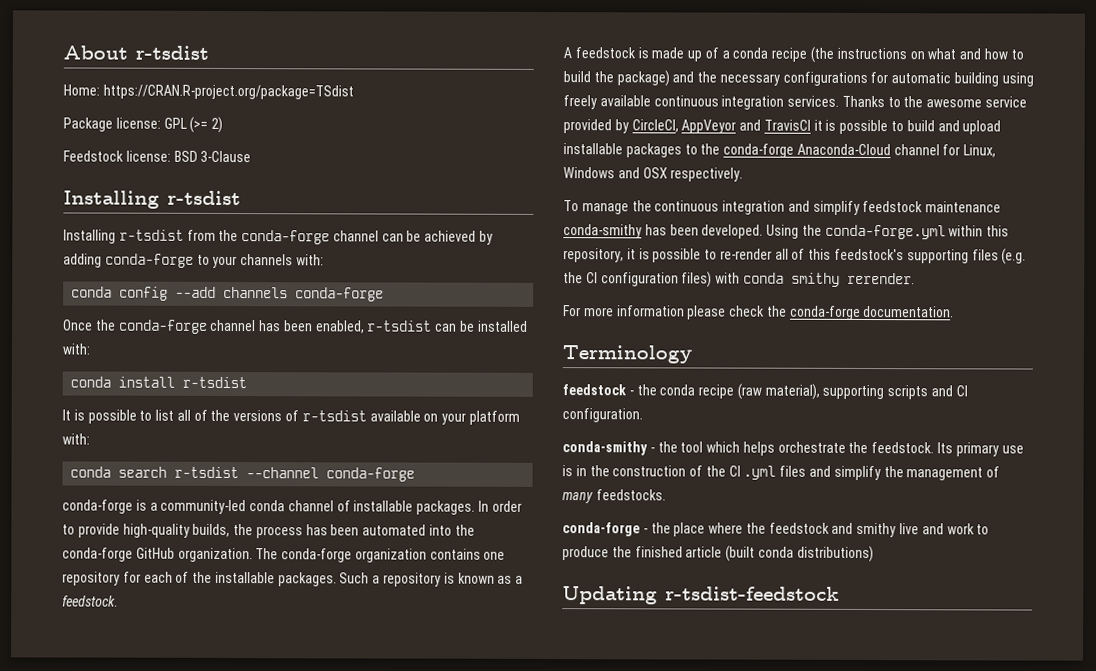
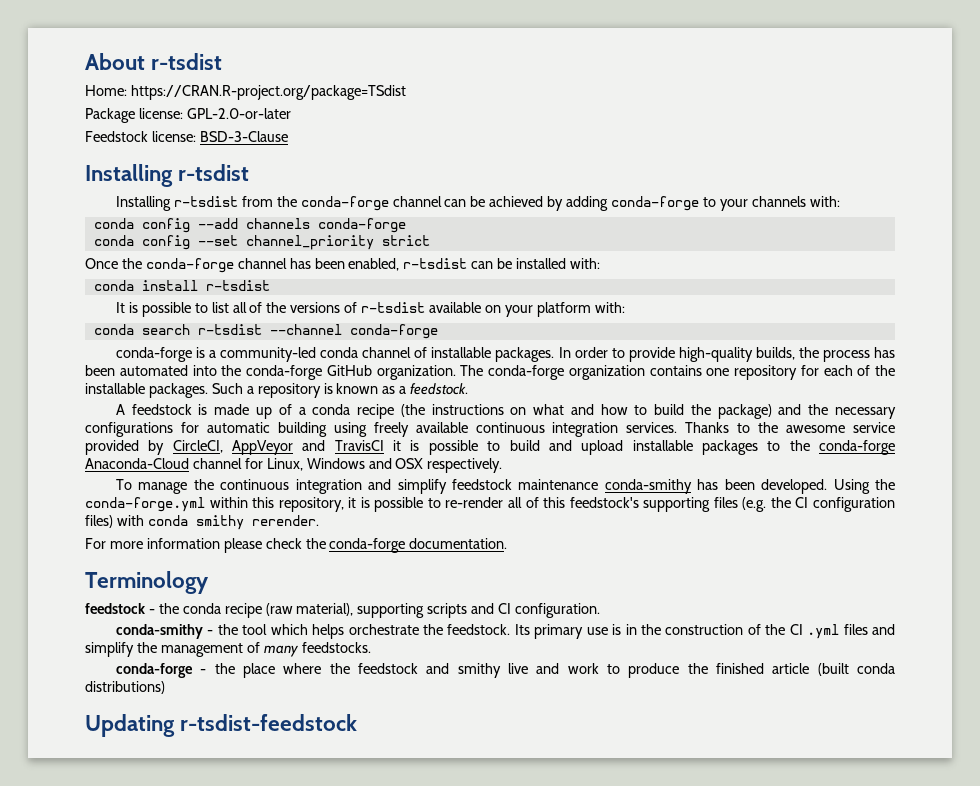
[163,116,224,133] GPL (>= 2) -> [186,108,291,119] GPL-2.0-or-later
[173,150,252,163] BSD 3-Clause -> [199,131,288,142] BSD-3-Clause
(385, 294) none -> [93,235,430,250] // conda config --set channel_priority strict

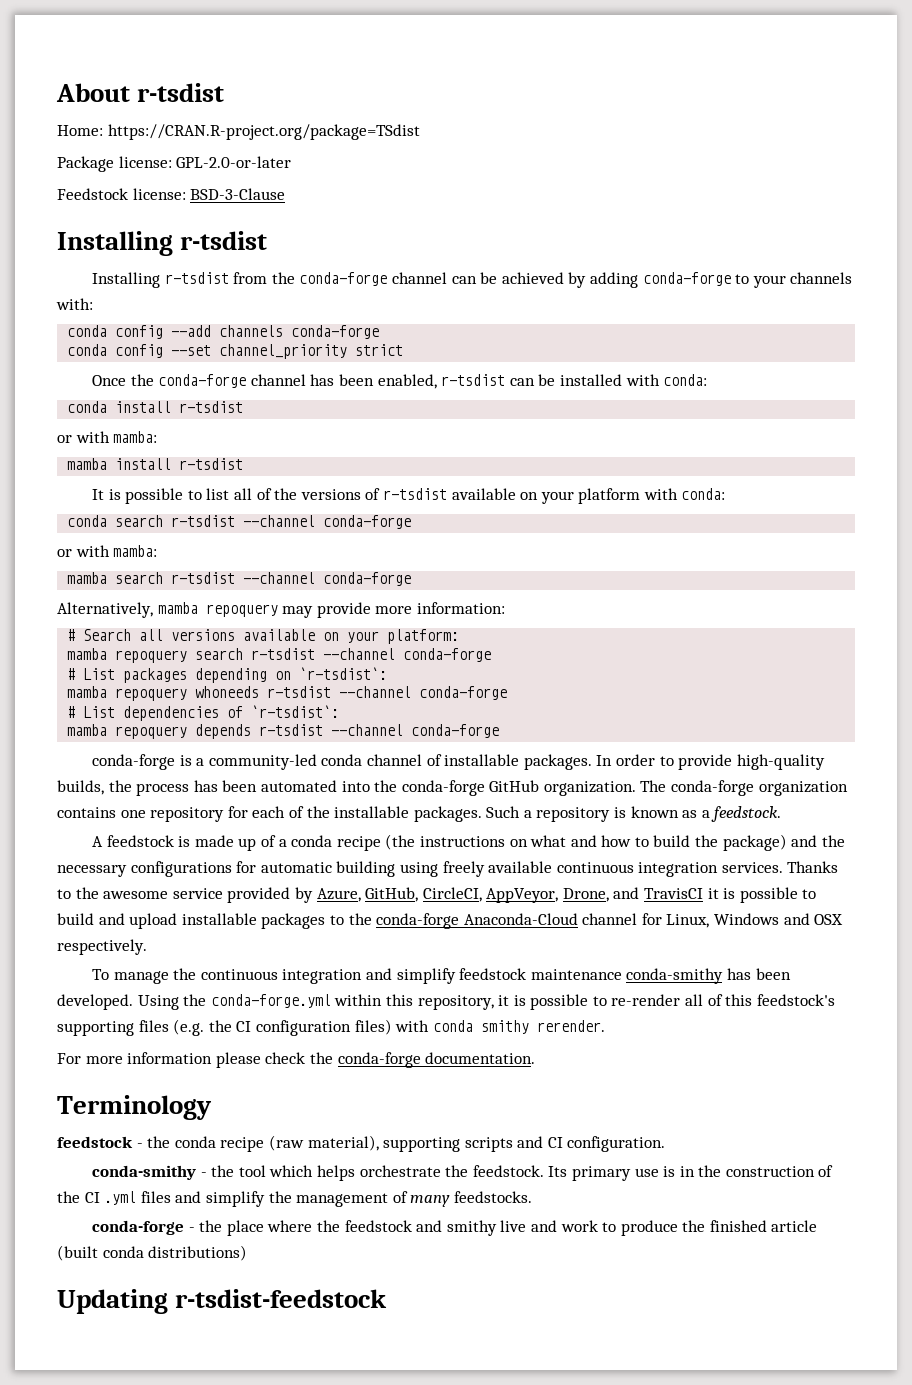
[570,258,601,269] with: -> [625,374,708,386] with conda:
(270, 285) none -> [57,431,158,443] [67,458,244,470] // or with mamba: // mamba install r-tsdist
[594,302,625,313] with: -> [643,488,726,500] with conda:
(438, 331) none -> [57,545,158,557] [67,572,412,586] [57,602,505,618] [67,629,460,644] [67,648,492,663] [67,667,388,683] [67,686,508,701] [67,705,340,721] [67,724,500,739] // or with mamba: // mamba search r-tsdist --channel conda-forge // Alternatively, mamba repoquery may provide more information: // # Search all versions available on your platform: // mamba repoquery search r-tsdist --channel conda-forge // # List packages depending on `r-tsdist`: // mamba repoquery whoneeds r-tsdist --channel conda-forge // # List dependencies of `r-tsdist`: // mamba repoquery depends r-tsdist --channel conda-forge
[172,440,294,455] CircleCI, AppVeyor -> [316,887,609,903] Azure, GitHub, CircleCI, AppVeyor, Drone,

